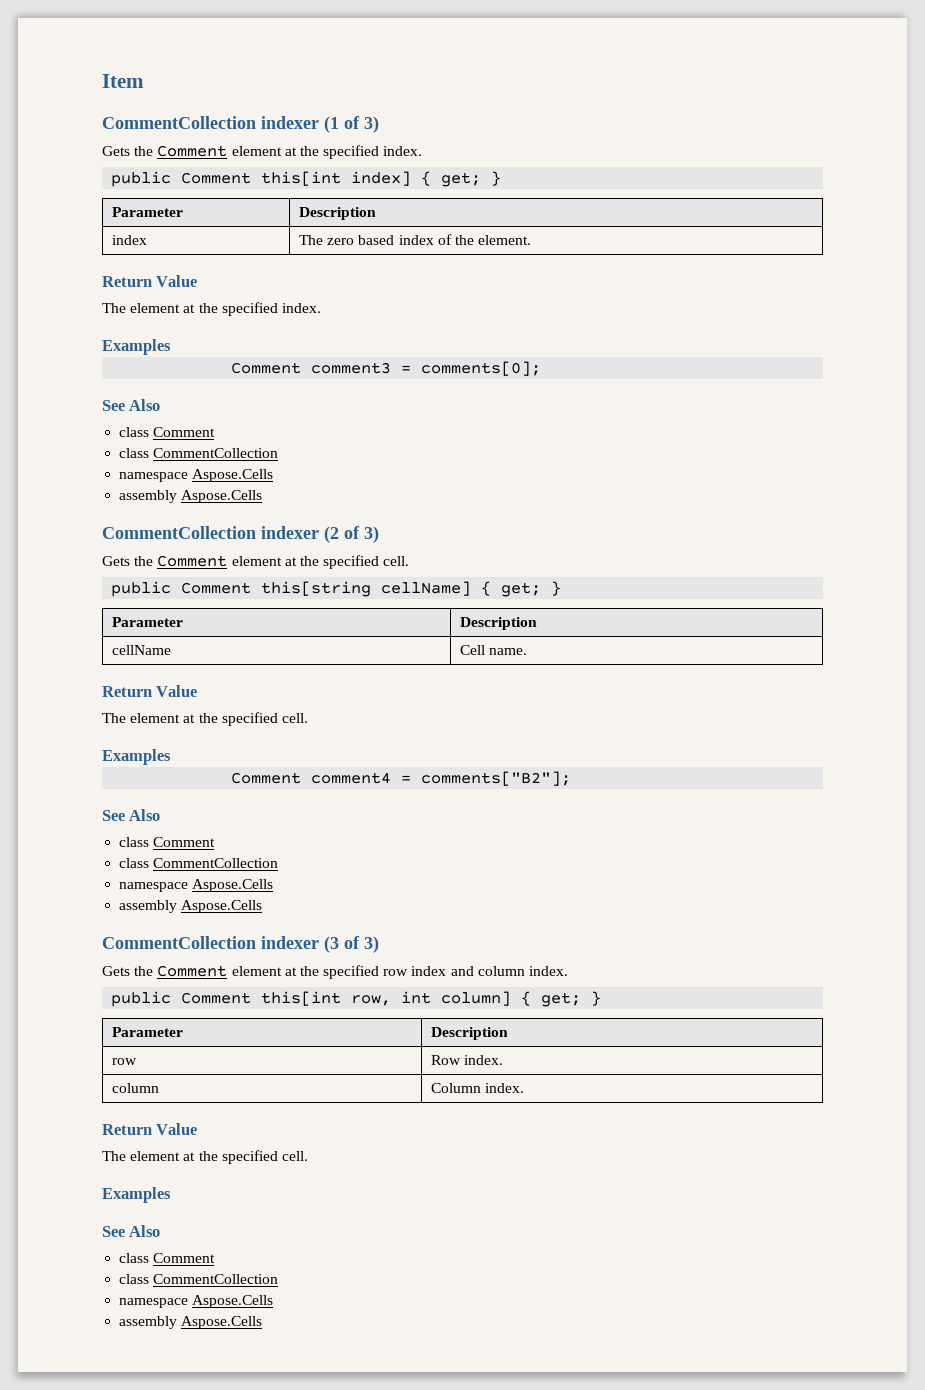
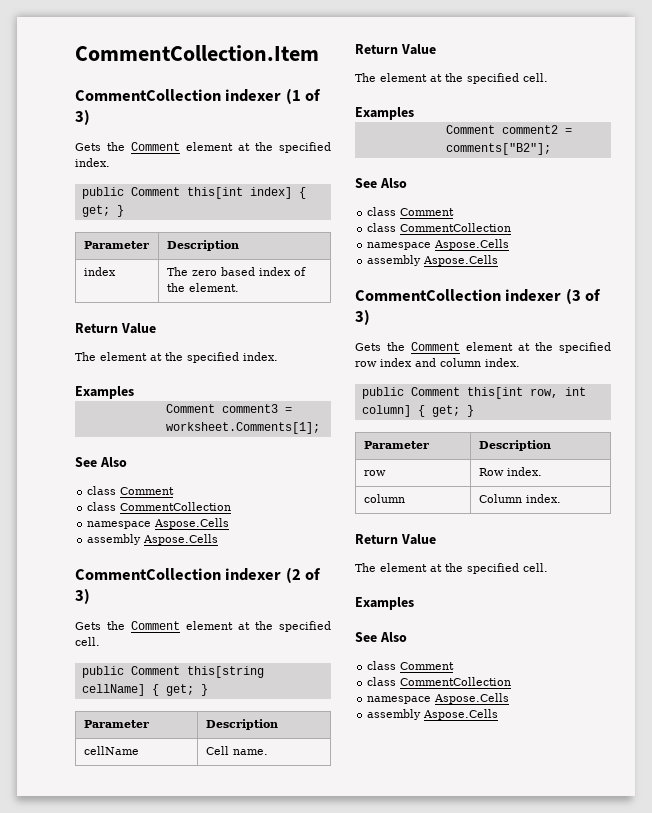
[102,74,144,88] Item -> [75,45,319,61] CommentCollection.Item
[421,361,542,376] comments[0]; -> [165,422,320,434] worksheet.Comments[1];
[311,772,392,784] comment4 -> [501,125,558,134] comment2

